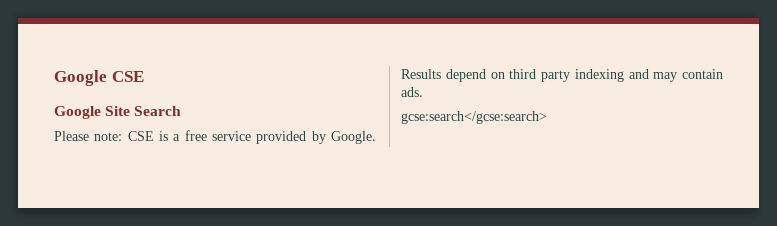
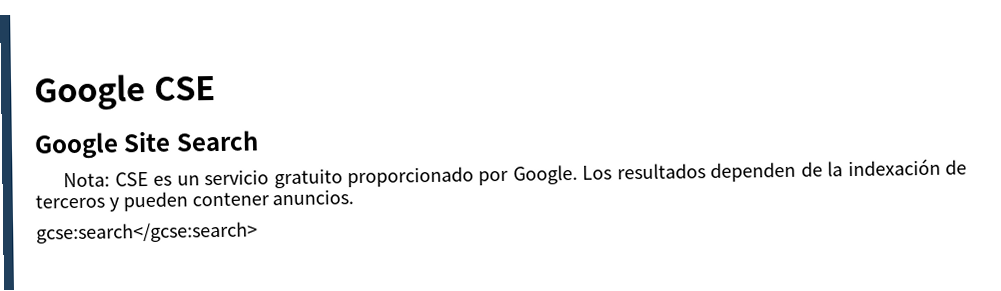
[54,130,376,144] [401,69,723,82] [401,87,423,97] Please note: CSE is a free service provided by Google. Results depend on third party indexing and may contain ads. -> [63,158,968,189] [35,189,355,212] Nota: CSE es un servicio gratuito proporcionado por Google. Los resultados dependen de la indexación de terceros y pueden contener anuncios.

